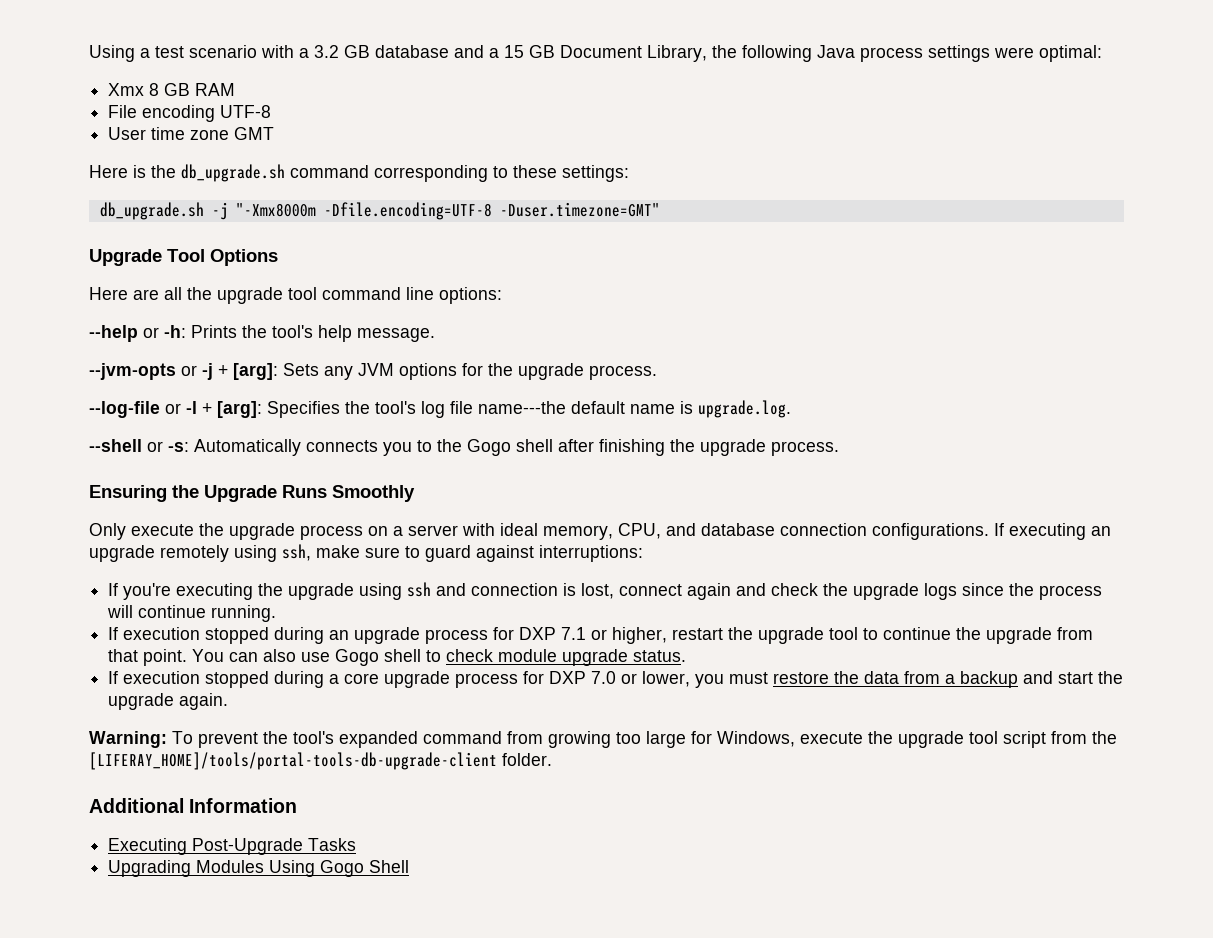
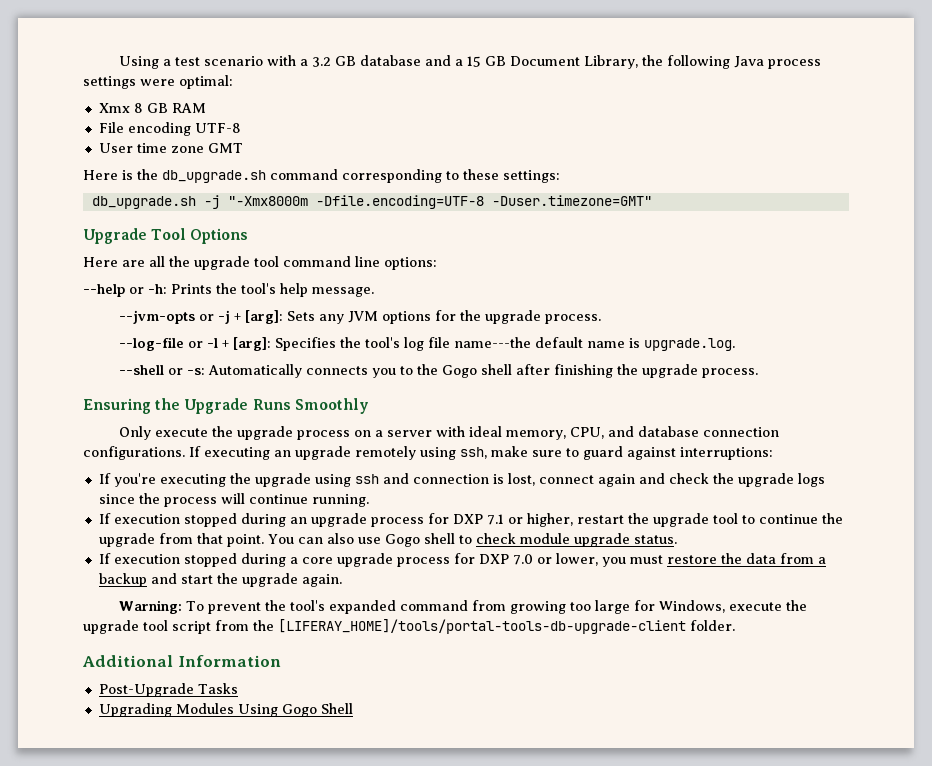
[108,838,188,855] Executing -> (281, 661) none

